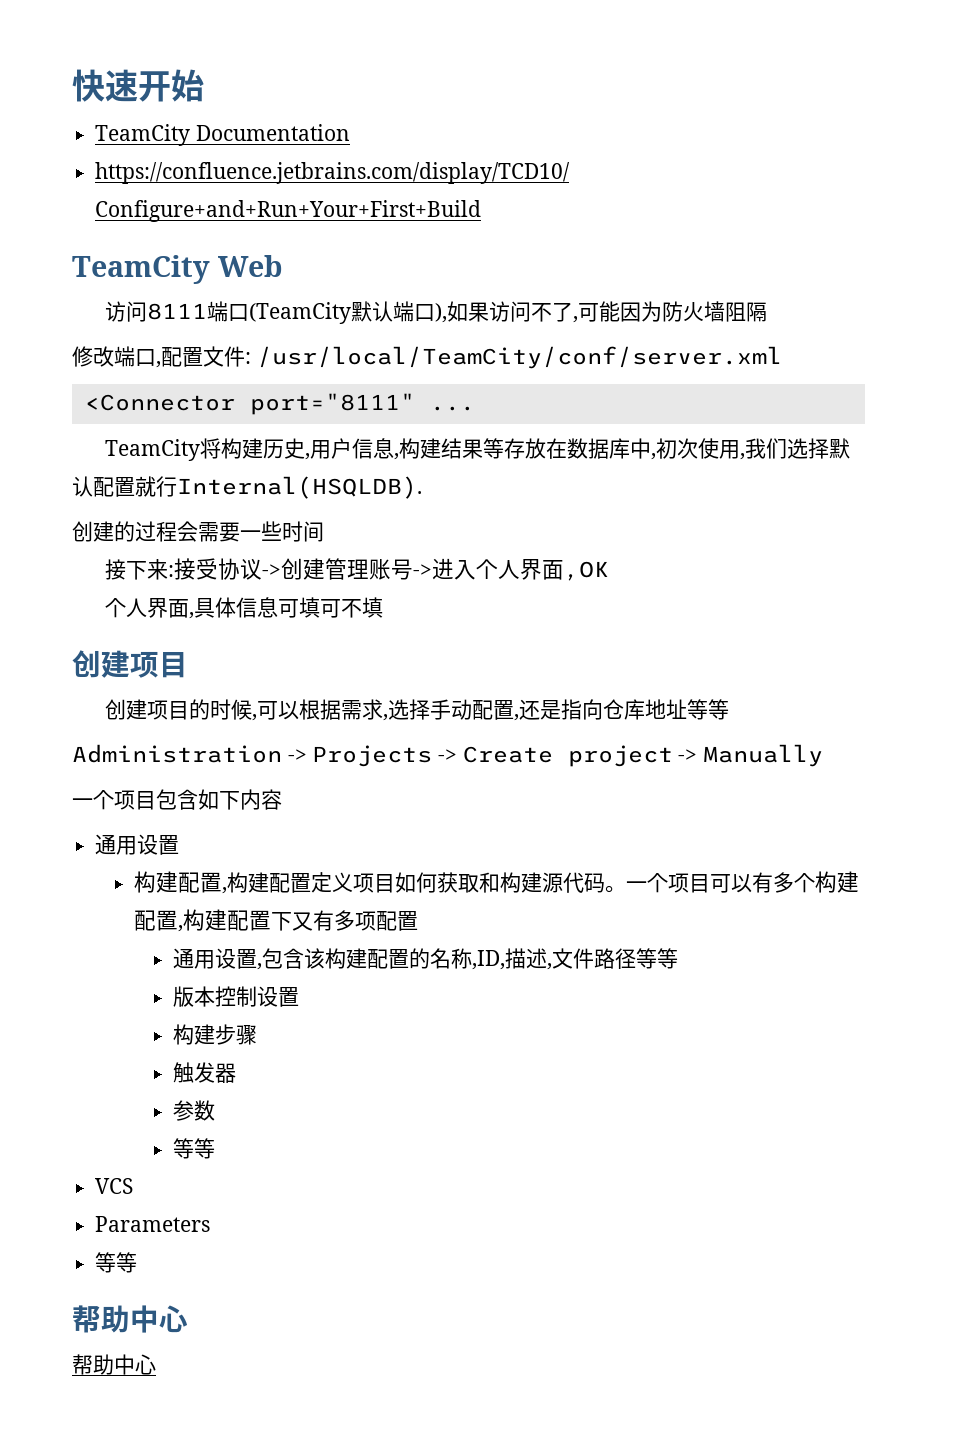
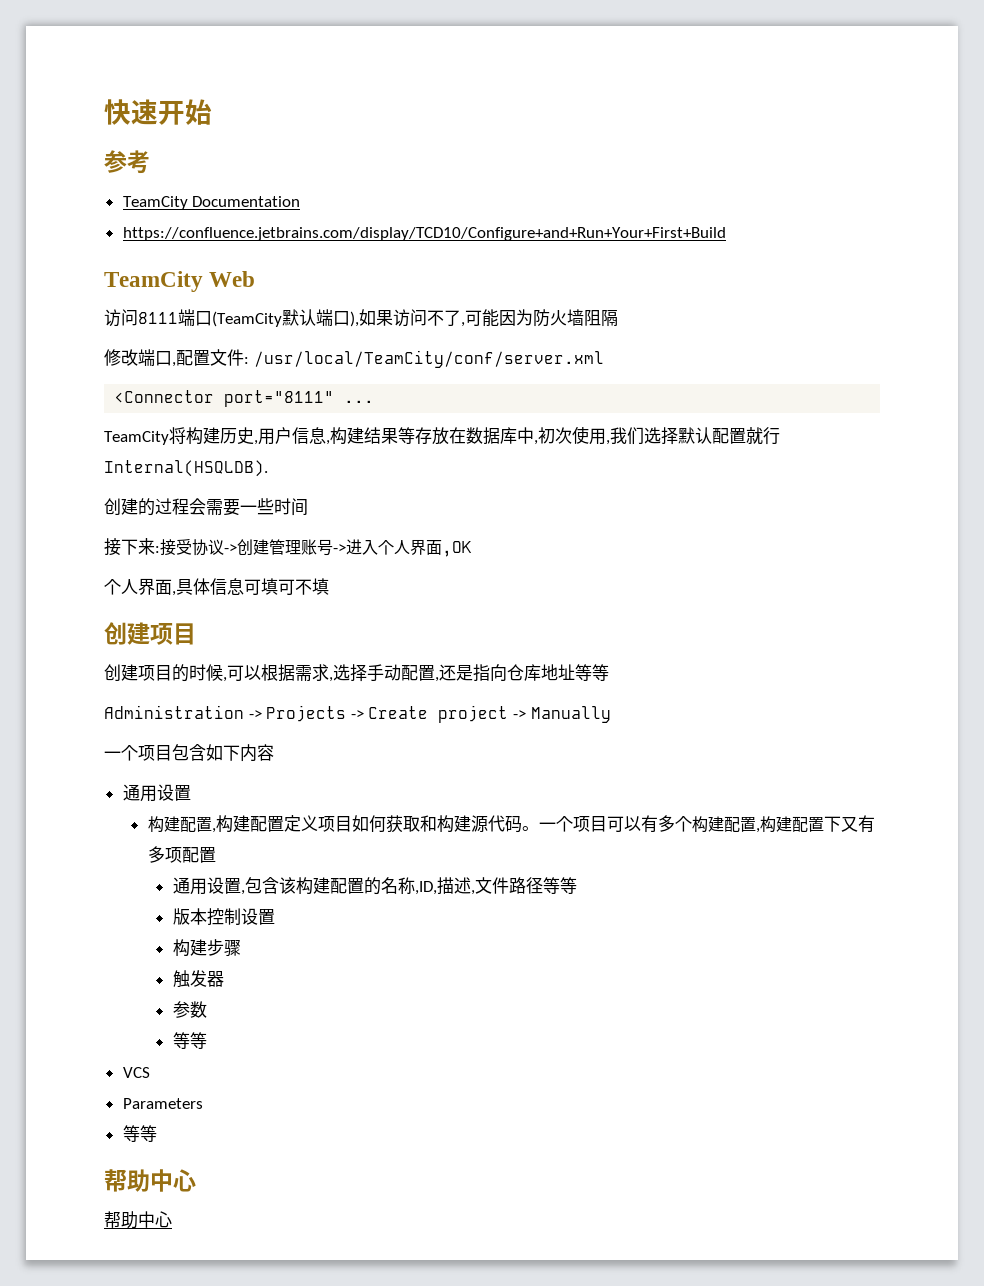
(204, 85) none -> [104,150,150,174] // 参考

